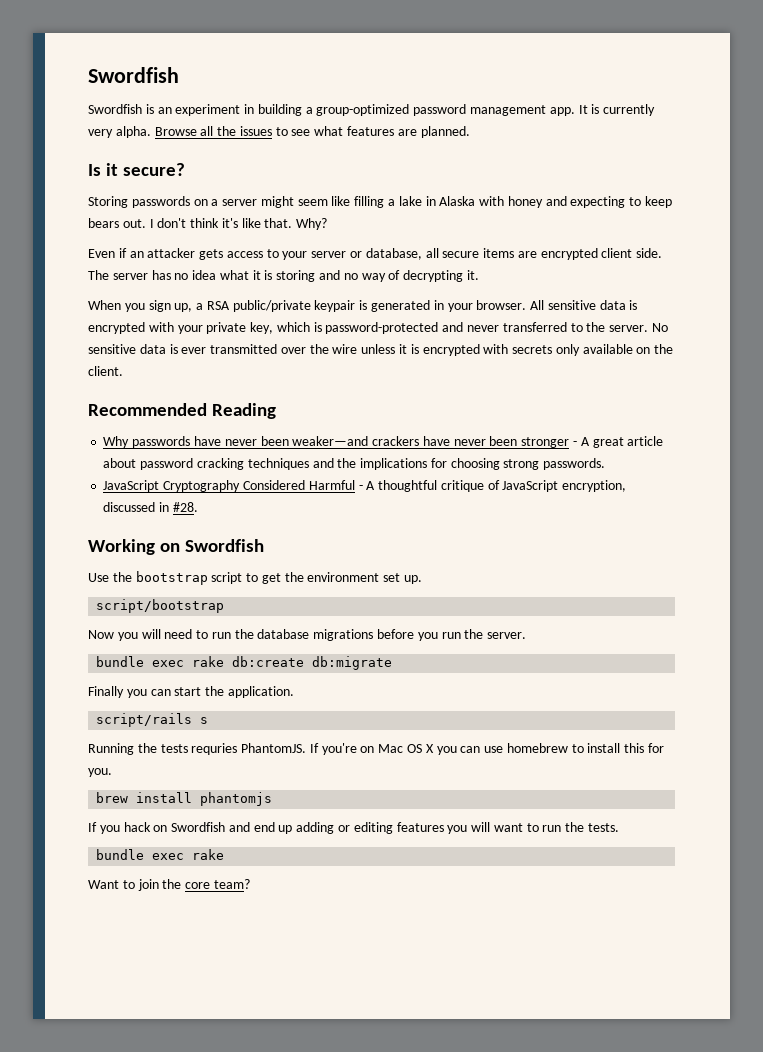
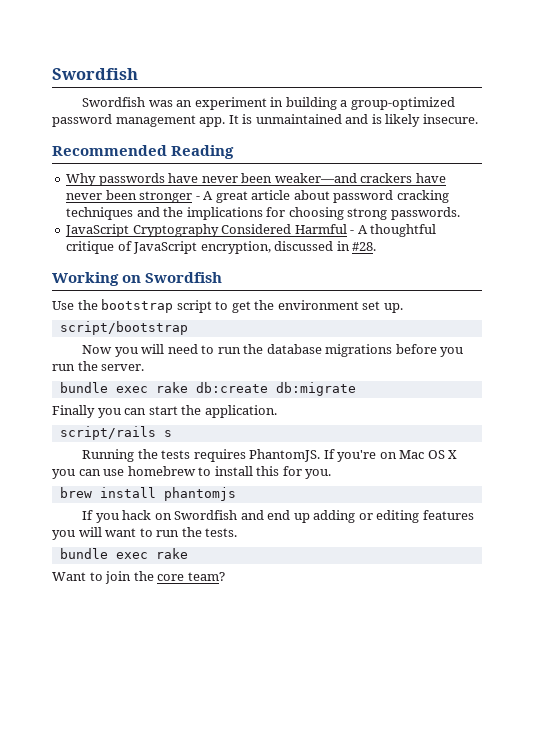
[145,104,154,114] is -> [148,100,173,107] was
[603,104,656,116] [88,126,470,138] [88,163,186,176] [88,196,673,208] [88,218,328,230] [88,248,663,260] [88,270,479,282] [88,300,638,312] [88,322,668,334] [88,344,674,356] [88,366,123,376] currently very alpha. Browse all the issues to see what features are planned. // Is it secure? // Storing passwords on a server might seem like filling a lake in Alaska with honey and expecting to keep bears out. I don't think it's like that. Why? // Even if an attacker gets access to your server or database, all secure items are encrypted client side. The server has no idea what it is storing and no way of decrypting it. // When you sign up, a RSA public/private keypair is generated in your browser. All sensitive data is encrypted with your private key, which is password-protected and never transferred to the server. No sensitive data is ever transmitted over the wire unless it is encrypted with secrets only available on the client. -> [255,114,478,127] unmaintained and is likely insecure.
[191,743,238,755] requries -> [193,449,246,462] requires

